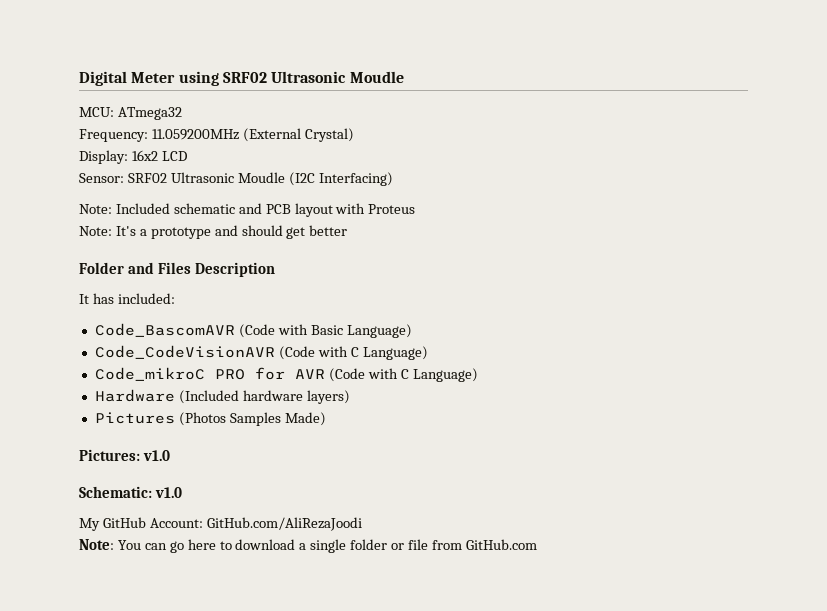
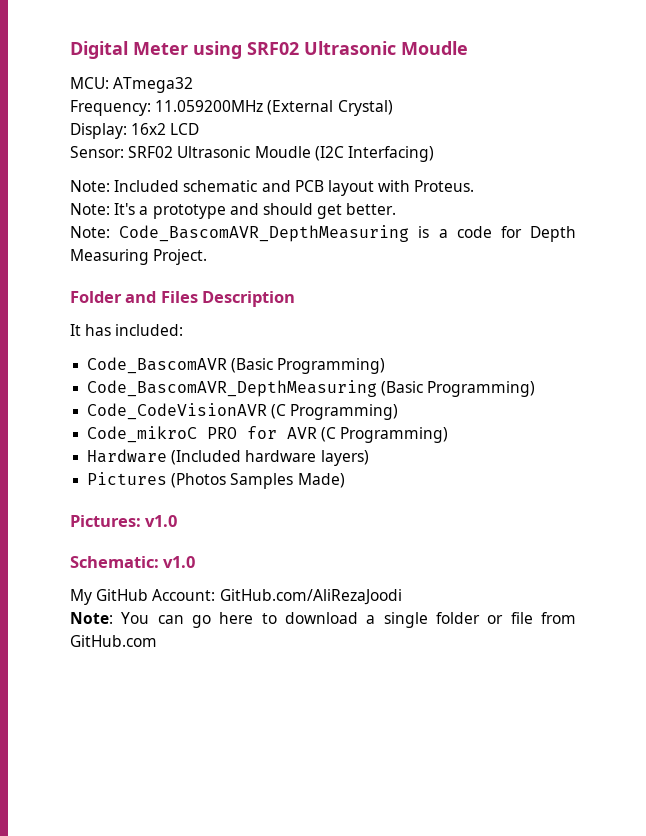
[368,204,416,214] Proteus -> [414,180,475,192] Proteus.
[309,225,348,236] better -> [346,203,397,215] [70,225,577,242] [70,249,208,265] better. // Note: Code_BascomAVR_DepthMeasuring is a code for Depth Measuring Project.
[238,324,412,338] [94,345,428,360] (Code with Basic Language) // Code_CodeVisionAVR (Code with C Language) -> [231,358,386,374] [87,380,536,397] [87,403,399,420] (Basic Programming) // Code_BascomAVR_DepthMeasuring (Basic Programming) // Code_CodeVisionAVR (C Programming)
[328,368,478,382] (Code with C Language) -> [321,427,449,443] (C Programming)

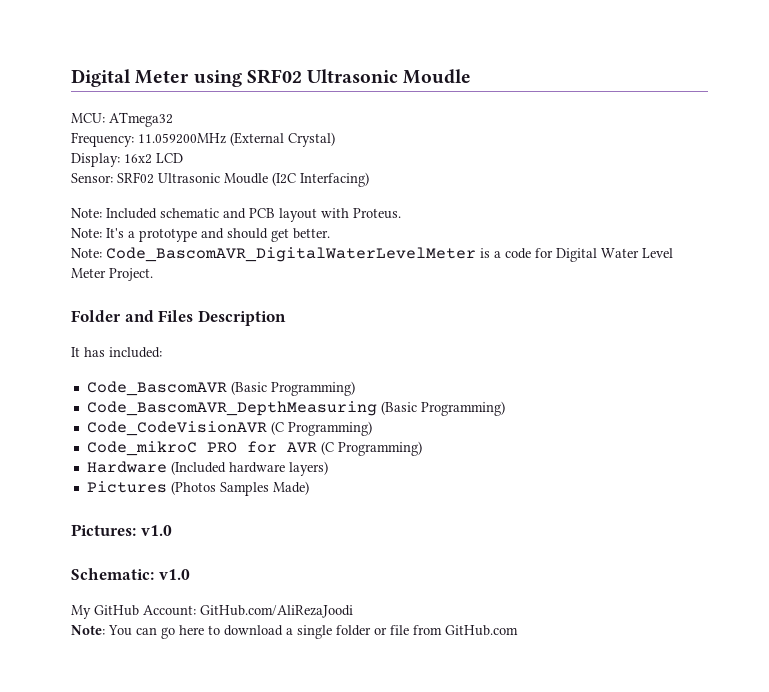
[119,225,410,242] Code_BascomAVR_DepthMeasuring -> [106,247,476,262] Code_BascomAVR_DigitalWaterLevelMeter
[530,226,577,242] [70,249,149,265] Depth Measuring -> [556,248,673,262] [71,268,106,278] Digital Water Level Meter

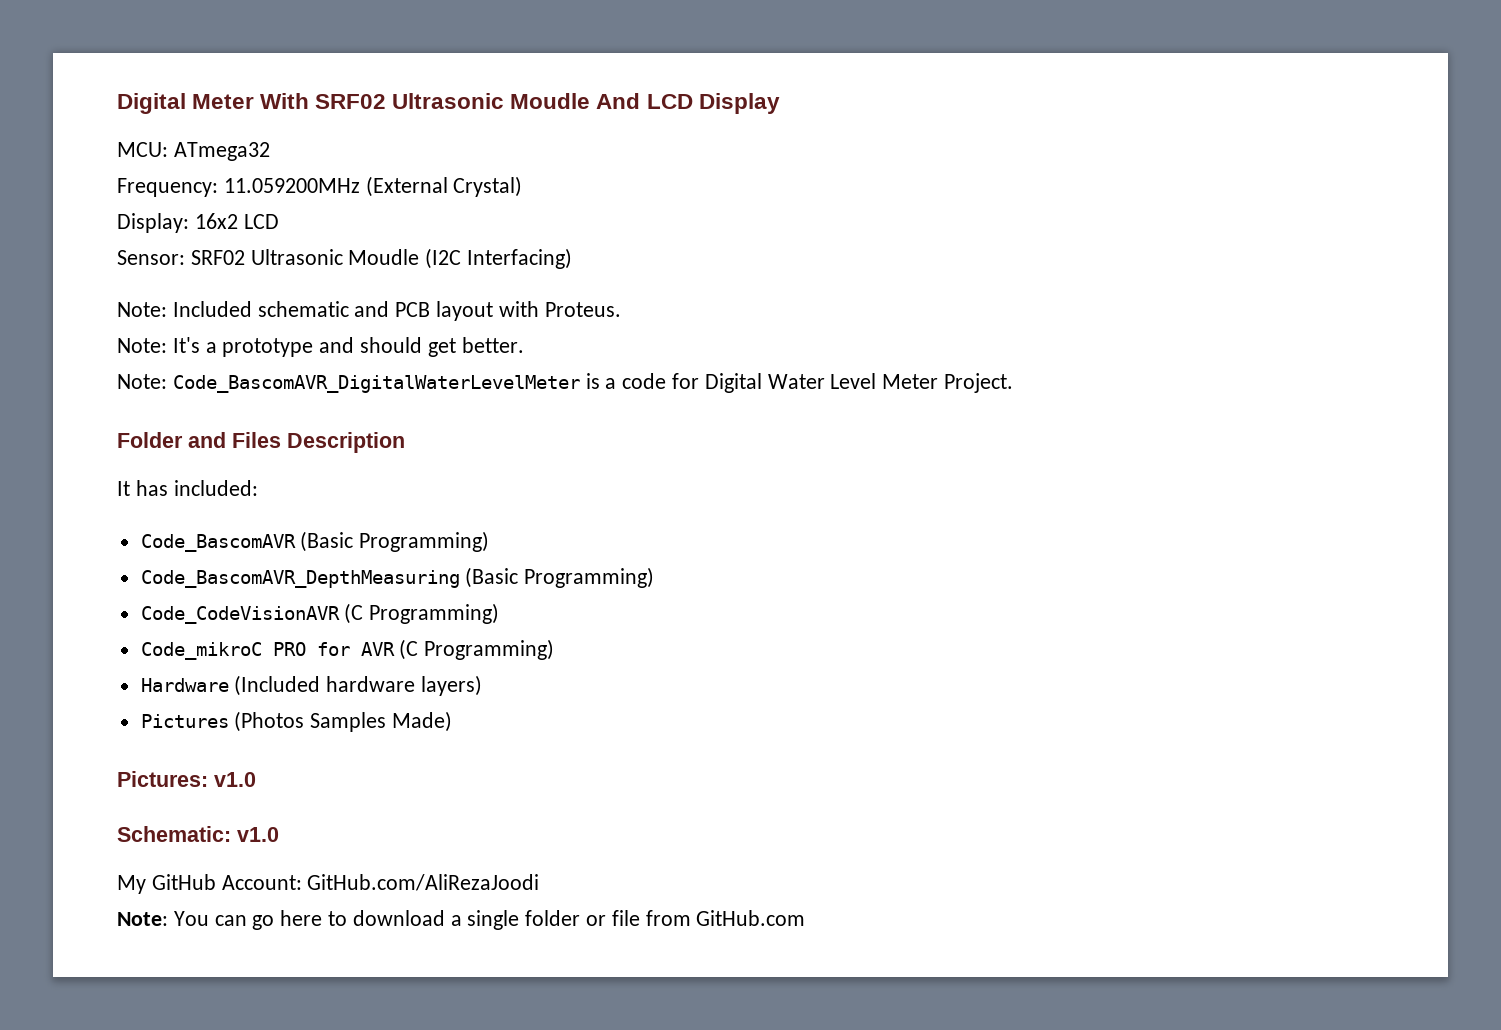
[193,69,472,87] using SRF02 Ultrasonic Moudle -> [260,93,780,114] With SRF02 Ultrasonic Moudle And LCD Display

